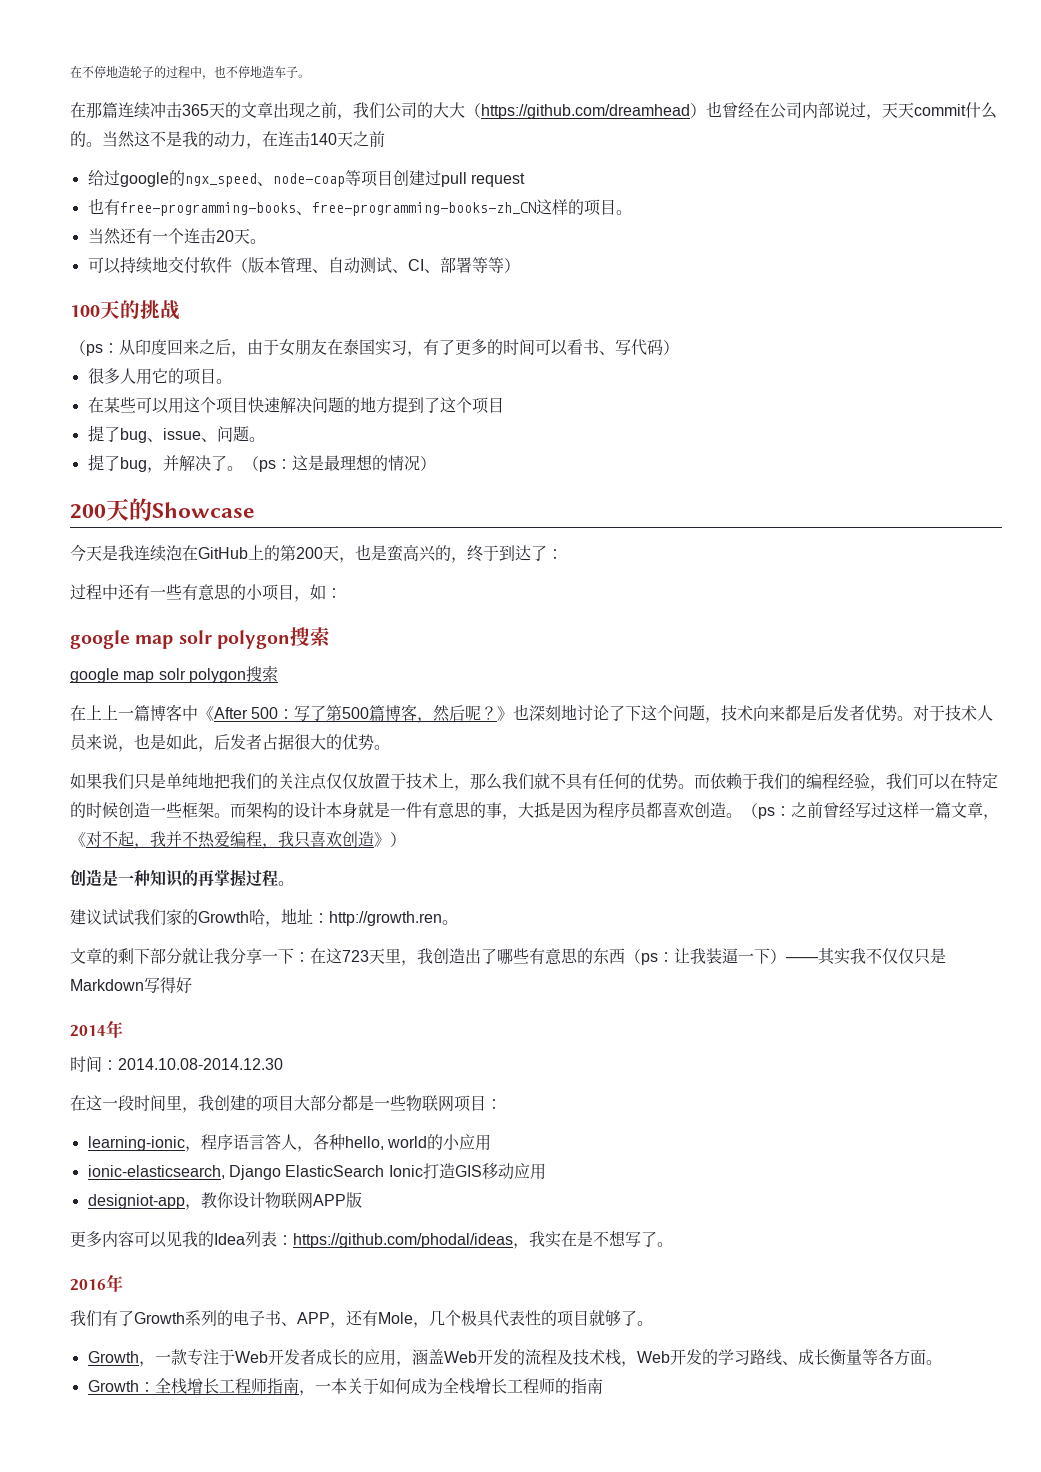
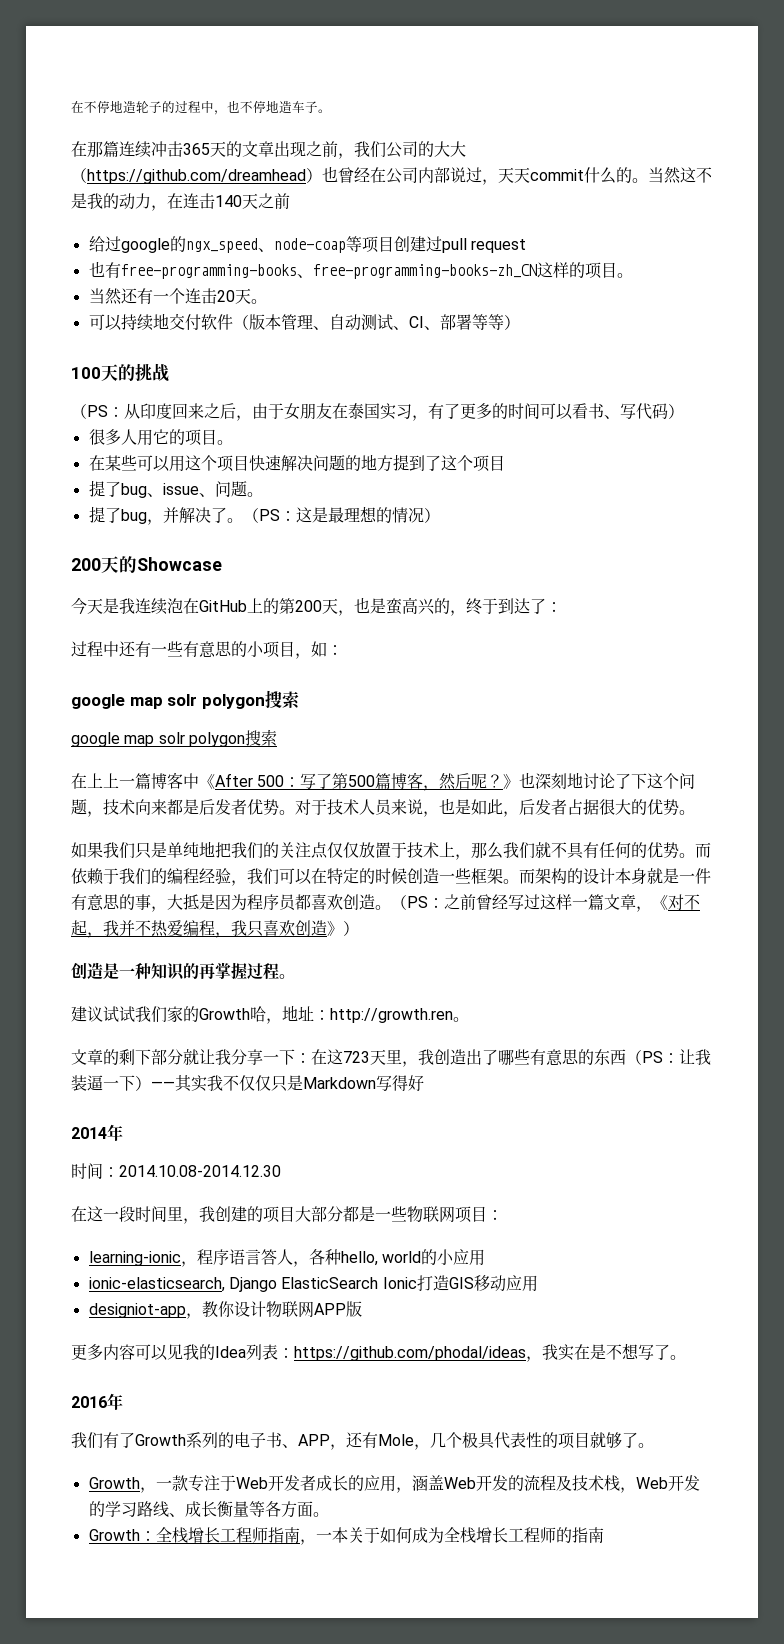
[86,344,103,356] ps -> [87,405,108,417] PS
[258,460,276,472] ps -> [258,509,280,521] PS
[758,807,775,819] ps -> [407,896,428,908] PS
[641,953,658,965] ps -> [642,1051,663,1063] PS

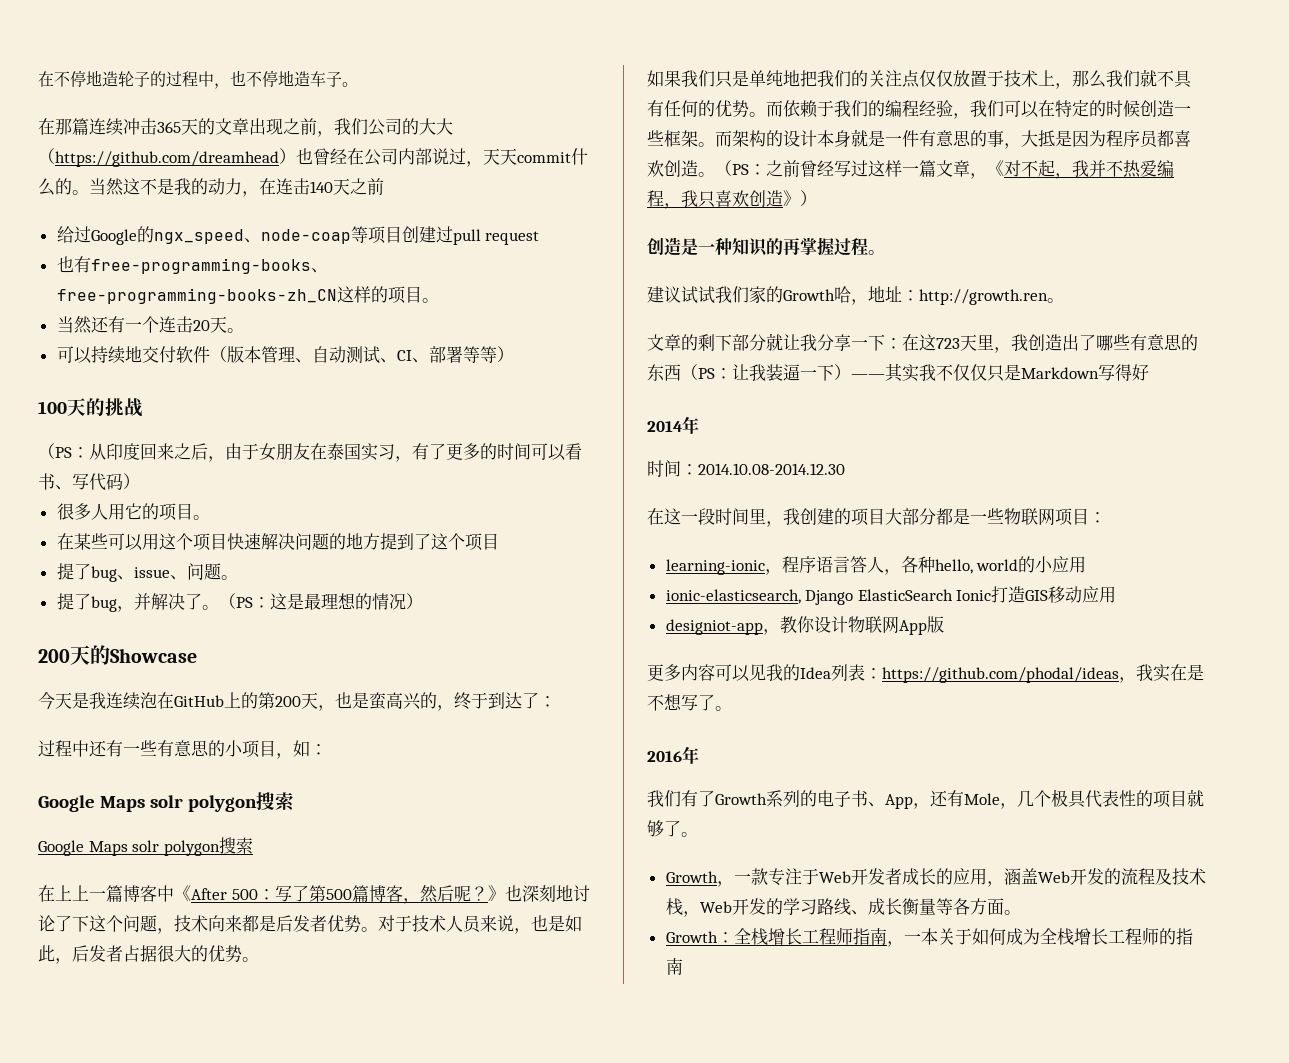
[120,238,170,253] google -> [90,229,137,245] Google
[71,690,299,709] [71,732,155,747] google map solr polygon搜索 // google map -> [38,792,294,812] [38,840,128,856] Google Maps solr polygon搜索 // Google Maps
[313,1303,346,1315] APP -> [898,620,927,635] App
[298,1434,330,1446] APP -> [885,794,913,809] App

